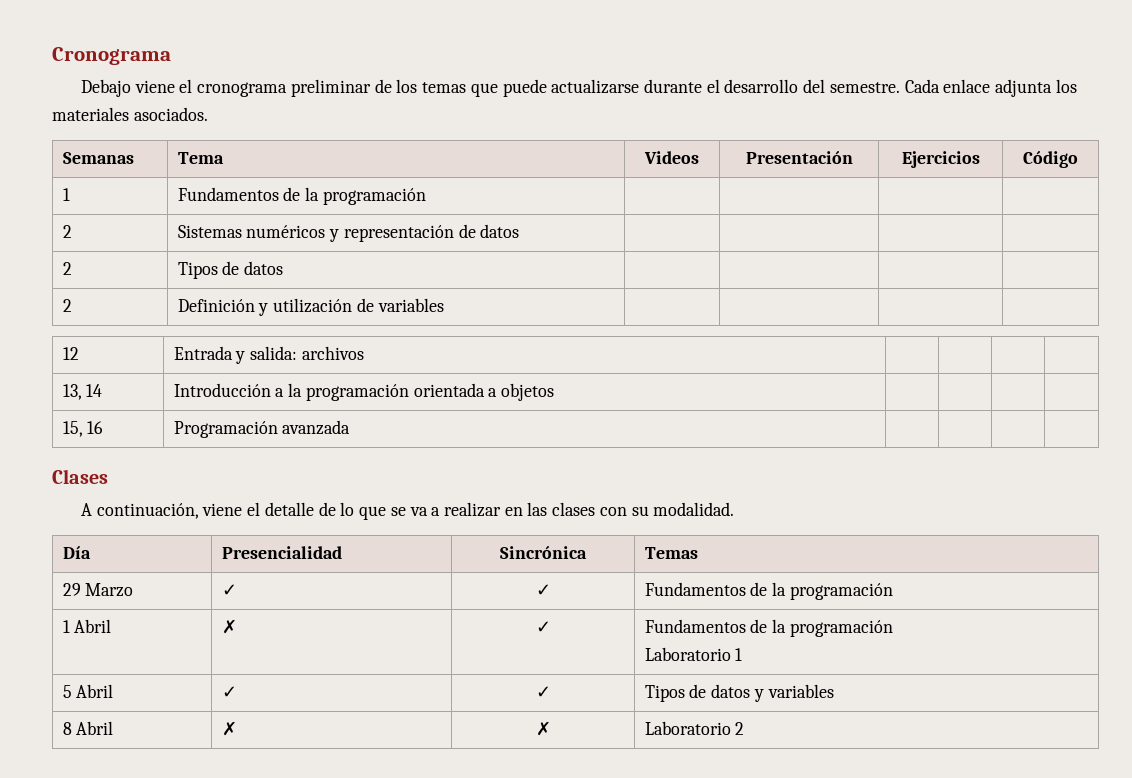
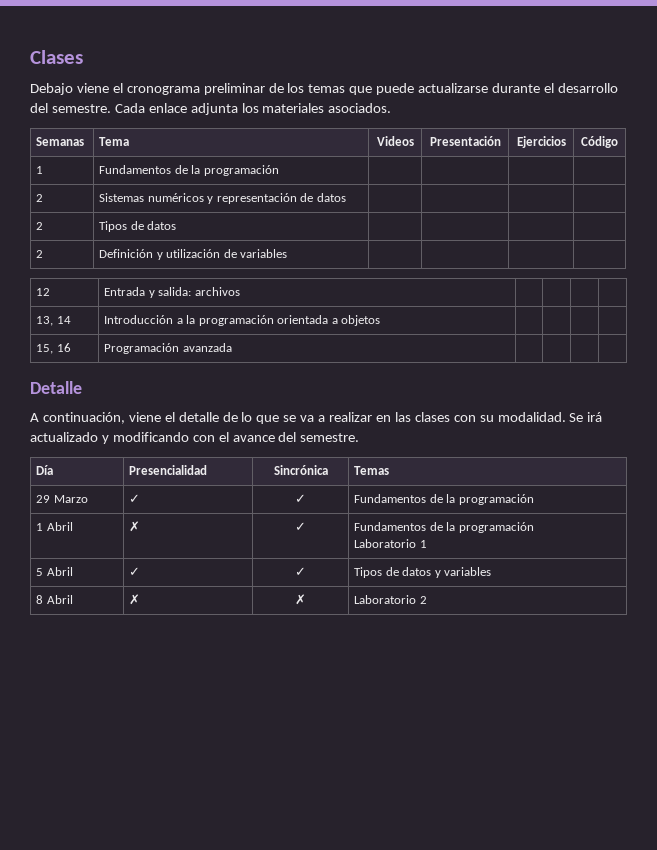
[52,47,171,65] Cronograma -> [30,50,83,64] Clases
[52,469,108,484] Clases -> [30,381,82,394] Detalle
(735, 509) none -> [569,412,603,422] [30,432,360,444] Se irá actualizado y modificando con el avance del semestre.

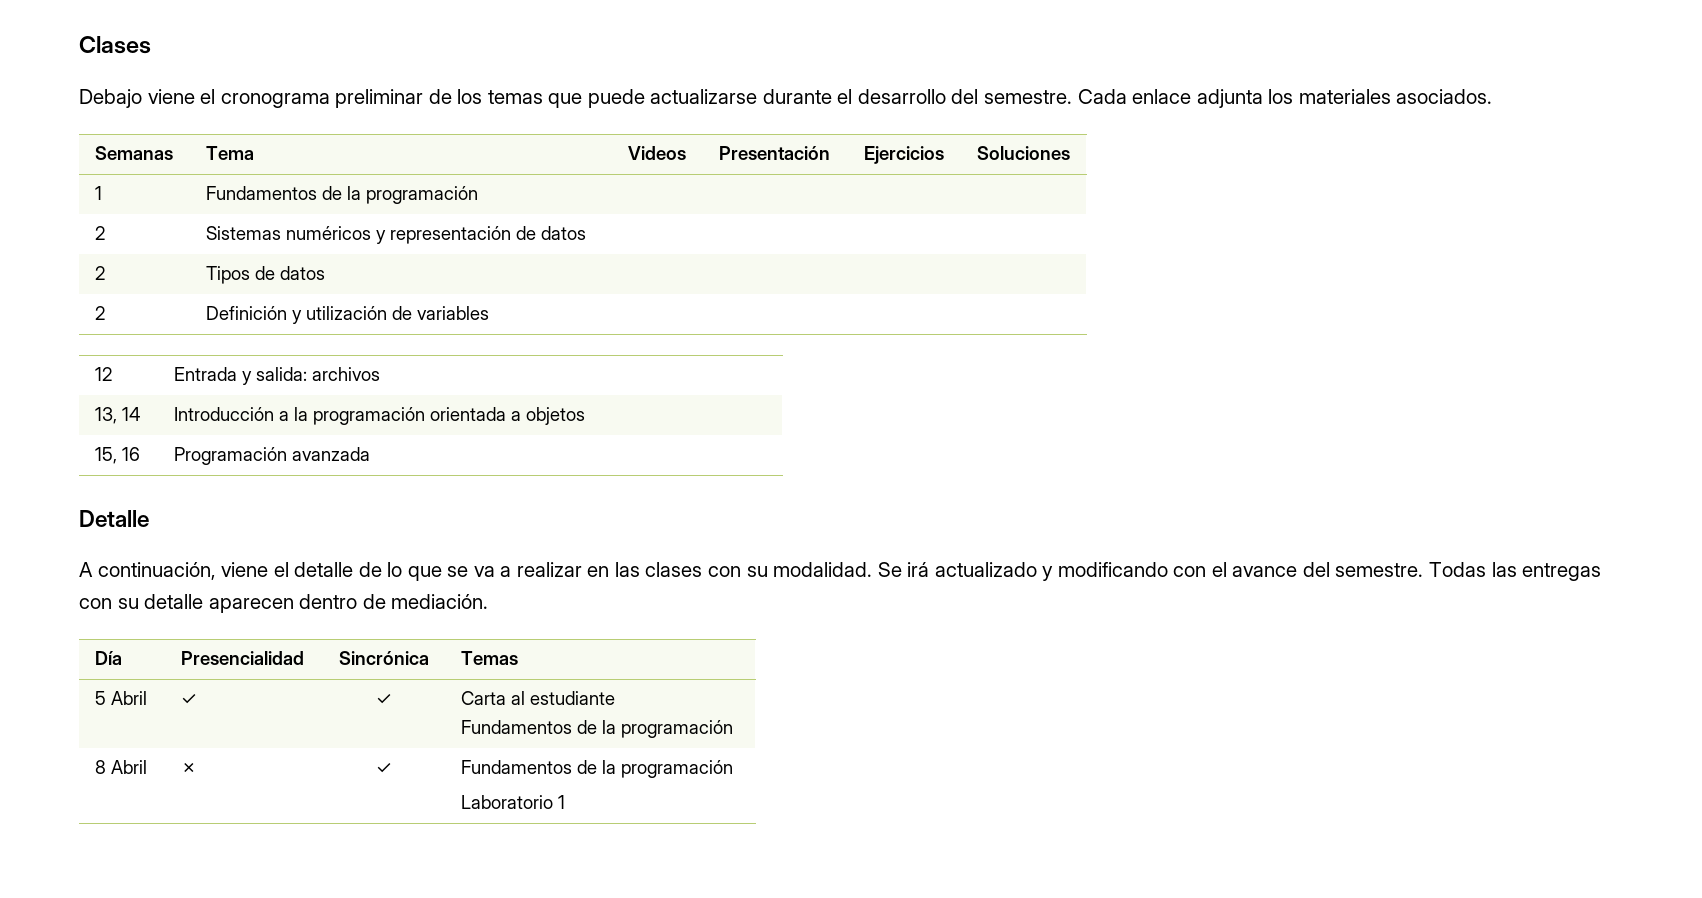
[581,136,618,148] Código -> [977,146,1070,160] Soluciones
(360, 437) none -> [1428,562,1602,581] [79,594,489,613] Todas las entregas con su detalle aparecen dentro de mediación.
[36,495,88,503] [129,494,141,503] [295,494,306,503] [354,494,534,505] [36,523,44,531] 29 Marzo | ✓ | ✓ | Fundamentos de la programación // 1 -> [95,691,148,705] [181,694,198,705] [376,694,392,705] [461,691,616,705] [461,720,734,738] [95,760,107,774] 5 Abril | ✓ | ✓ | Carta al estudiante // Fundamentos de la programación // 8
[36,567,73,576] [129,567,141,576] [295,567,306,576] [354,567,492,578] [36,595,73,604] [129,594,141,605] [295,594,306,605] [354,595,427,604] // 5 Abril | ✓ | ✓ | Tipos de datos y variables // 8 Abril | ✗ | ✗ | Laboratorio 2 -> (566, 802) none

